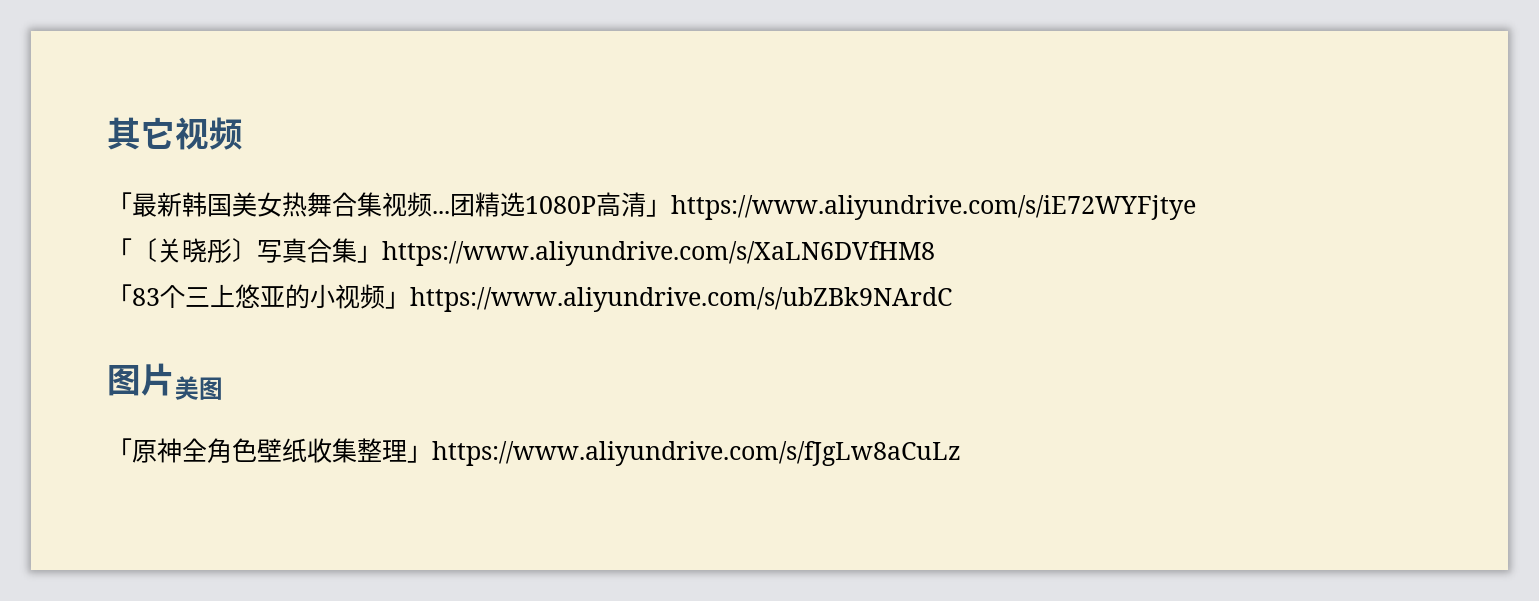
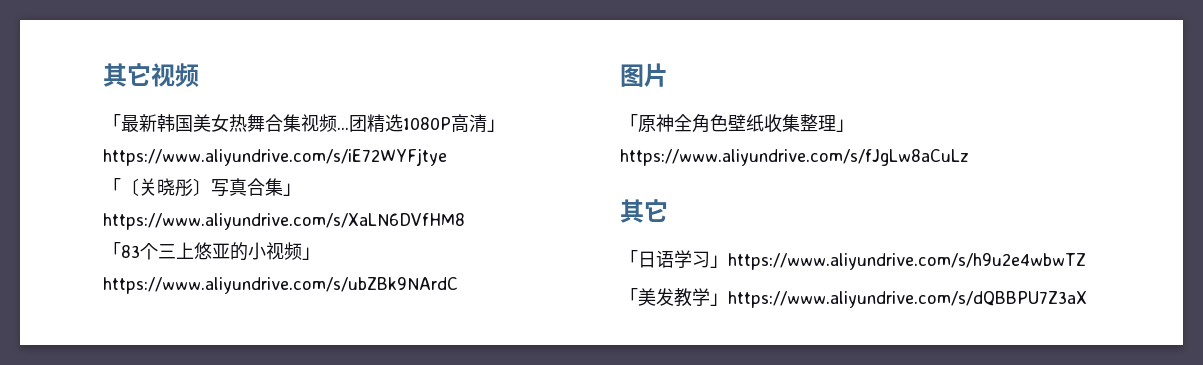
[175,376,223,400] 美图 -> (668, 75) none
(961, 453) none -> [620,199,668,223] [620,250,1086,270] [620,288,1087,308] // 其它 // 「日语学习」https://www.aliyundrive.com/s/h9u2e4wbwTZ // 「美发教学」https://www.aliyundrive.com/s/dQBBPU7Z3aX

